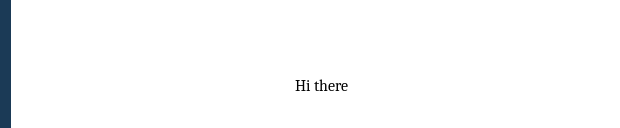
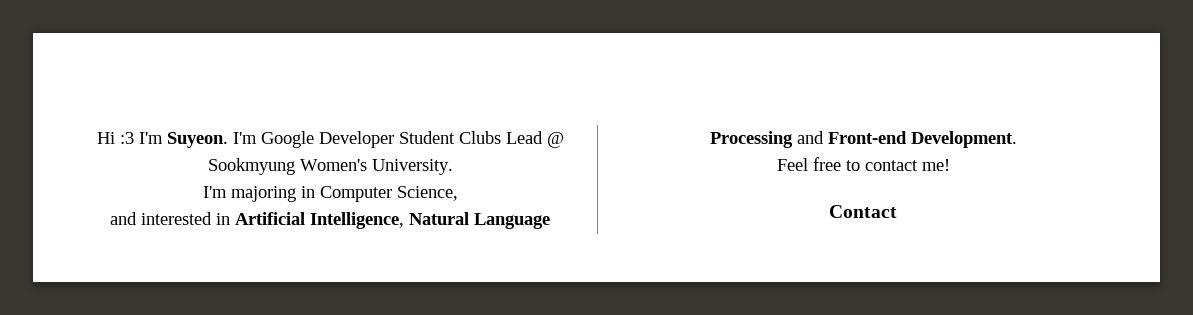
[314,79,349,91] there -> [119,131,564,148] [207,158,453,175] [202,186,458,202] [110,212,550,229] [709,131,1017,148] [776,157,950,171] [829,205,897,218] :3 I'm Suyeon. I'm Google Developer Student Clubs Lead @ Sookmyung Women's University. // I'm majoring in Computer Science, // and interested in Artificial Intelligence, Natural Language Processing and Front-end Development. // Feel free to contact me! // Contact

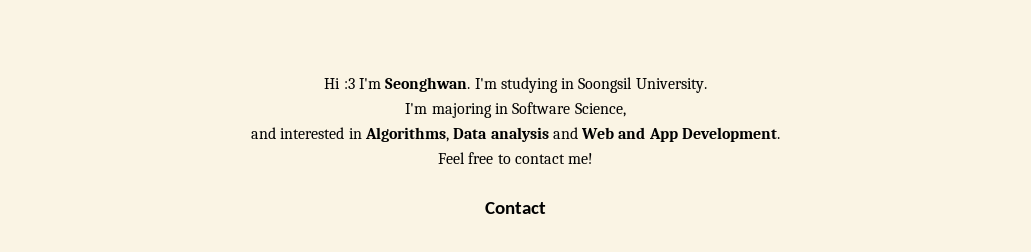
[166,131,564,148] [207,158,367,175] Suyeon. I'm Google Developer Student Clubs Lead @ Sookmyung Women's -> [385,77,633,93] Seonghwan. I'm studying in Soongsil
[319,186,392,202] Computer -> [512,102,571,114] Software
[235,212,550,229] [709,131,907,148] Artificial Intelligence, Natural Language Processing and Front-end -> [364,127,678,142] Algorithms, Data analysis and Web and App

